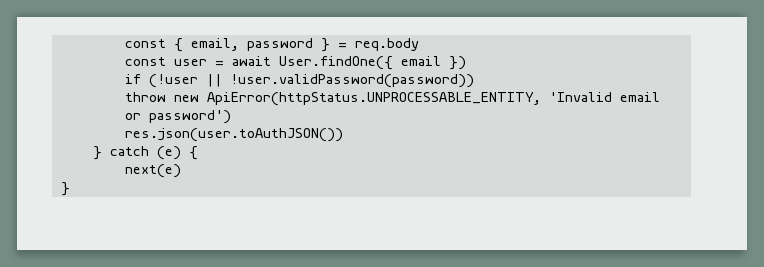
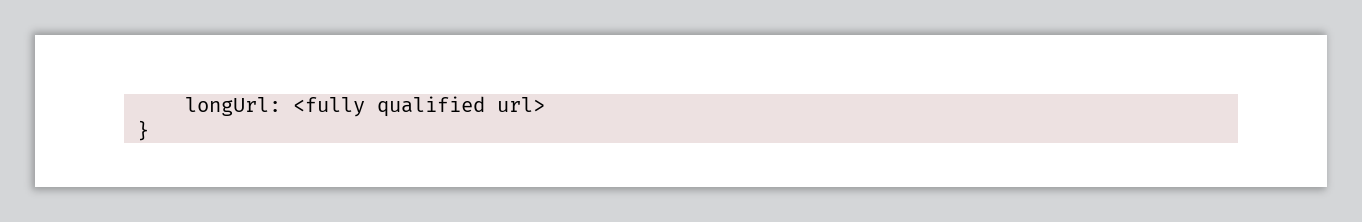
[124,38,419,52] [124,56,466,70] [124,74,474,88] [124,92,660,106] [124,110,231,124] [124,128,343,142] [92,146,198,160] [124,164,181,178] const { email, password } = req.body // const user = await User.findOne({ email }) // if (!user || !user.validPassword(password)) // throw new ApiError(httpStatus.UNPROCESSABLE_ENTITY, 'Invalid email or password') // res.json(user.toAuthJSON()) // } catch (e) { // next(e) -> [184,96,545,117] longUrl: <fully qualified url>

